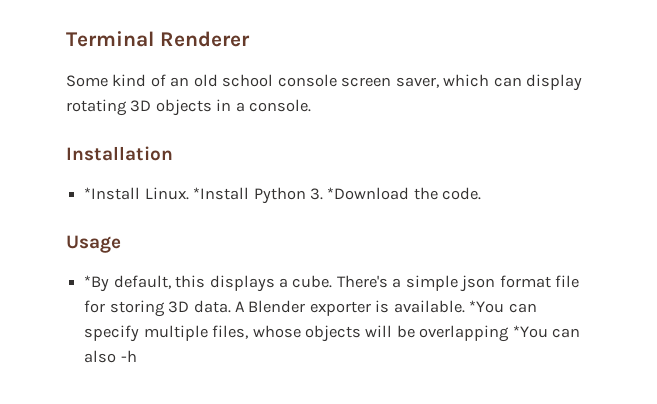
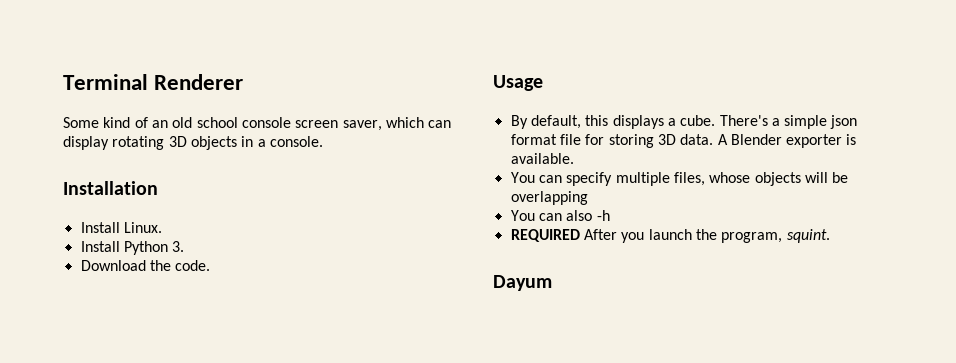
[84,187,141,200] *Install -> [80,222,120,233] Install
[193,187,250,200] *Install -> [80,241,120,252] // Install
[327,187,410,200] *Download -> [80,260,146,271] // Download
[84,275,110,292] *By -> [510,115,528,129] By
[469,300,505,313] *You -> [510,172,535,183] // You
[512,325,548,338] *You -> [510,210,535,221] // You
(137, 356) none -> [510,229,830,243] [493,275,552,291] // REQUIRED After you launch the program, squint. // Dayum

